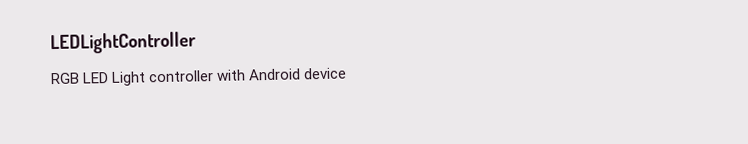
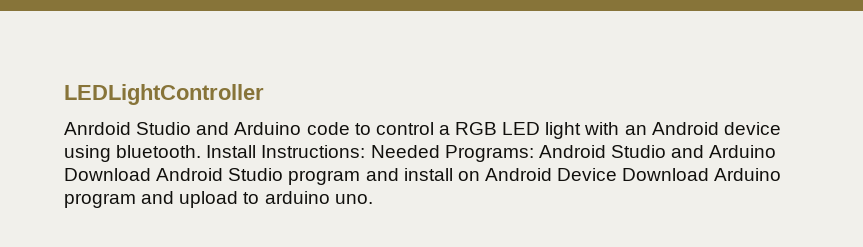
[50,67,348,86] RGB LED Light controller with Android device -> [64,122,781,139] [64,145,777,162] [64,168,782,185] [64,191,373,208] Anrdoid Studio and Arduino code to control a RGB LED light with an Android device using bluetooth. Install Instructions: Needed Programs: Android Studio and Arduino Download Android Studio program and install on Android Device Download Arduino program and upload to arduino uno.

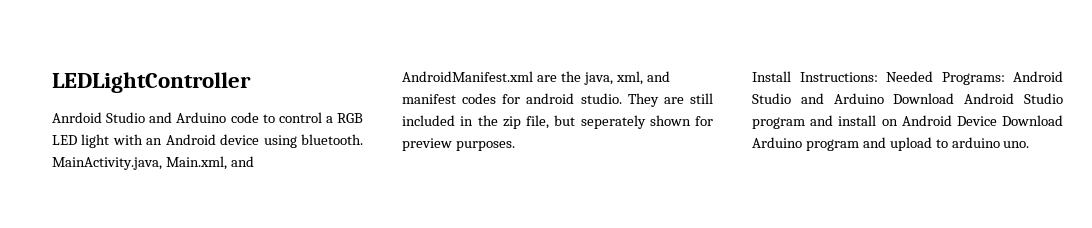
(202, 151) none -> [52,156,254,170] [402,71,670,85] [402,93,713,107] [402,115,713,129] [402,138,515,151] MainActivity.java, Main.xml, and AndroidManifest.xml are the java, xml, and manifest codes for android studio. They are still included in the zip file, but seperately shown for preview purposes. //

